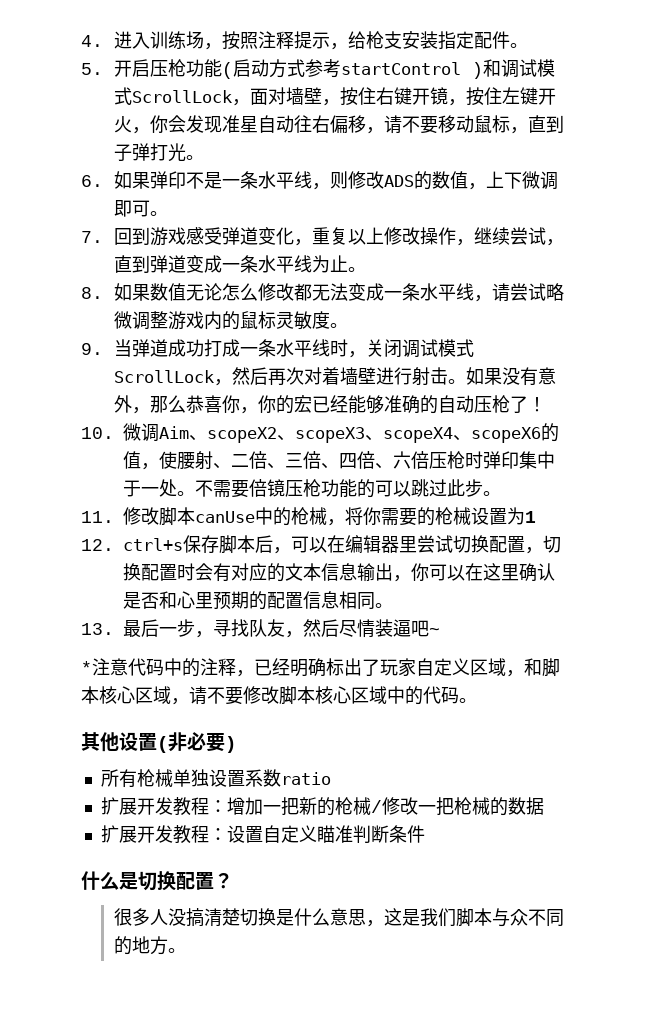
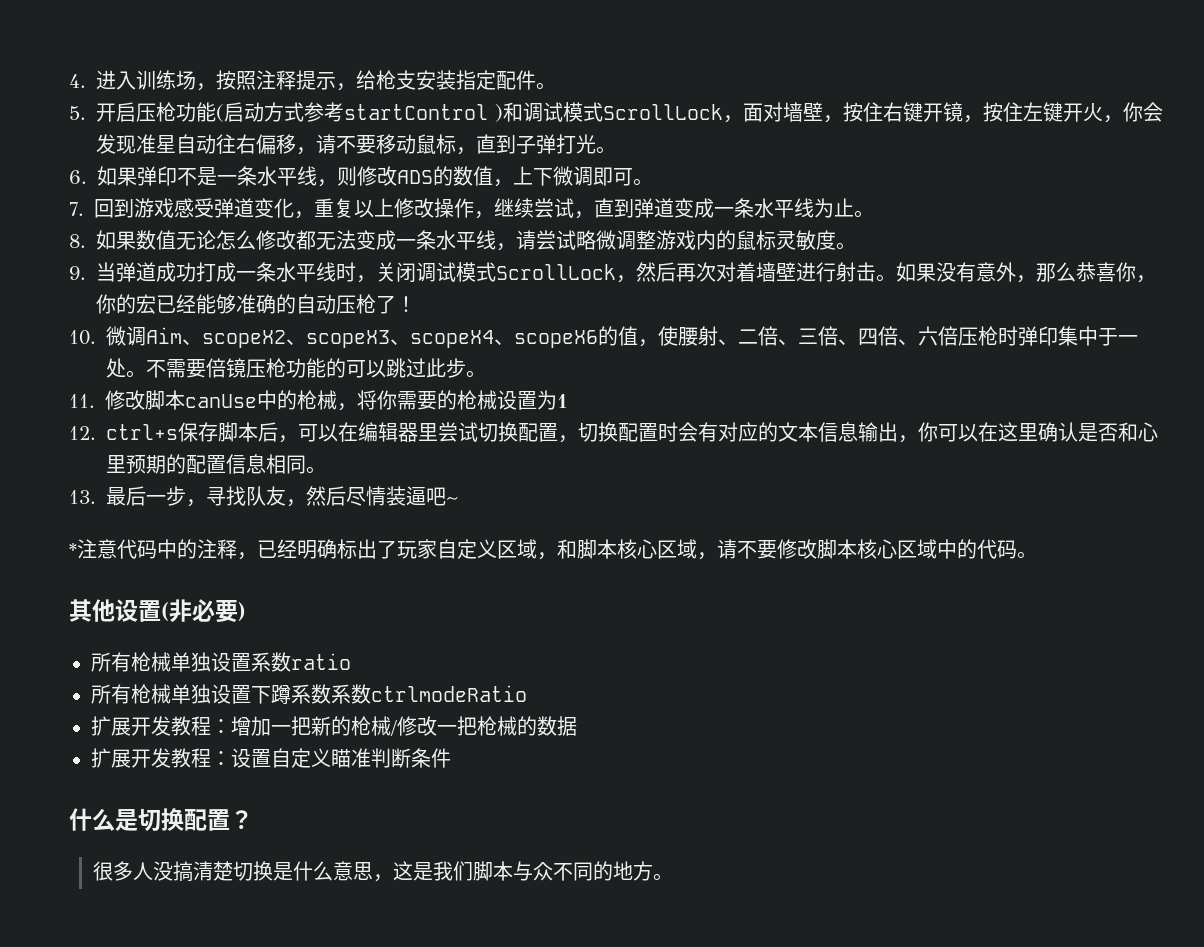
(331, 778) none -> [91,684,527,705] // 所有枪械单独设置下蹲系数系数ctrlmodeRatio

